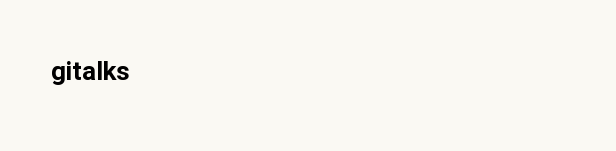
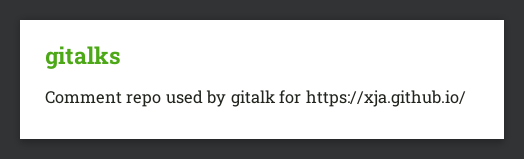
(130, 73) none -> [45,90,466,107] // Comment repo used by gitalk for https://xja.github.io/

